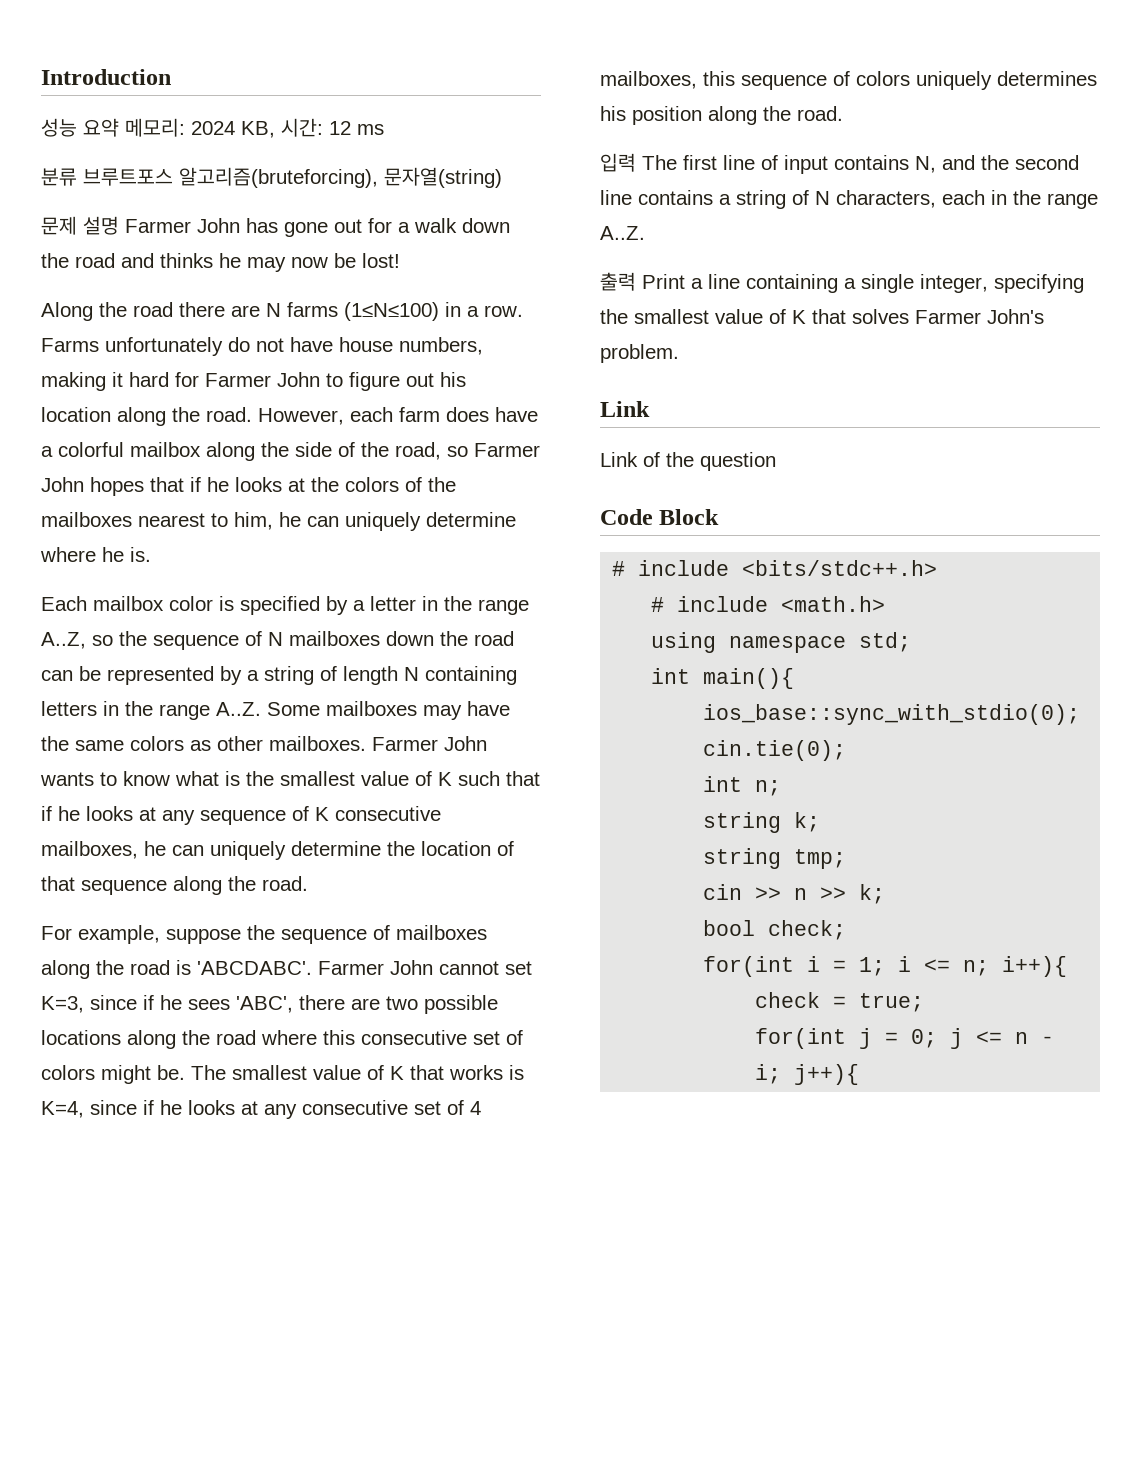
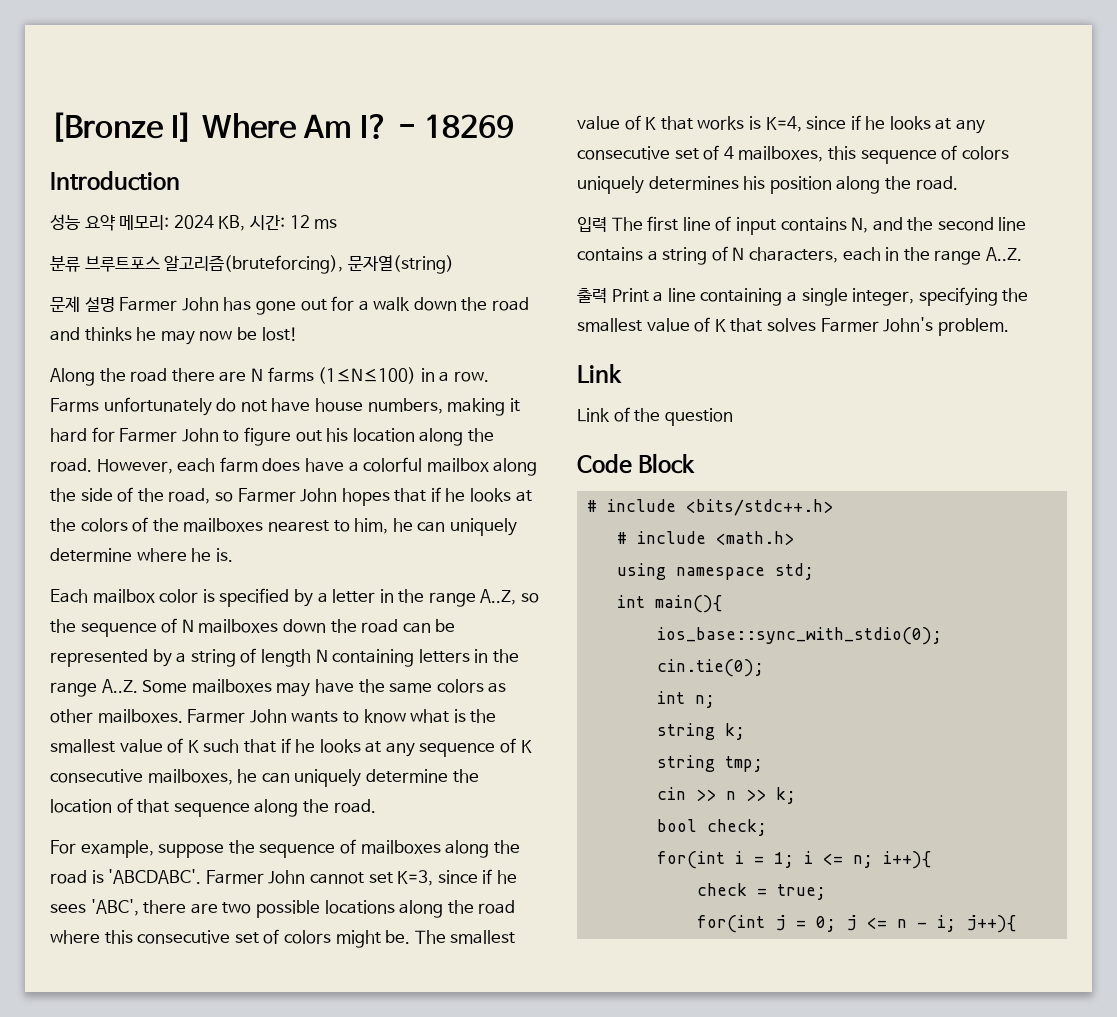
(41, 77) none -> [50,112,515,142] [Bronze I] Where Am I? - 18269 //

